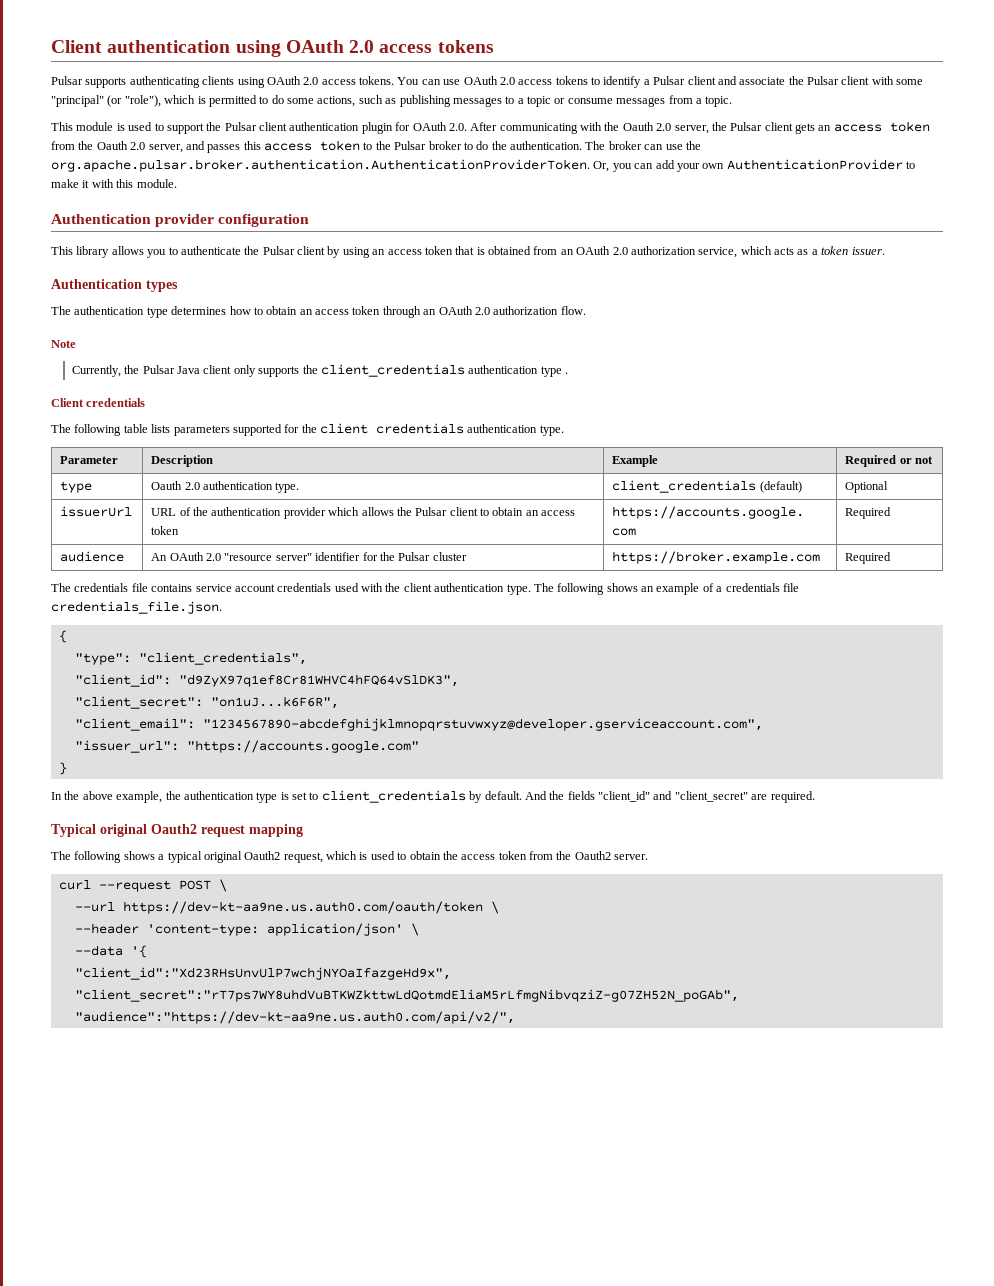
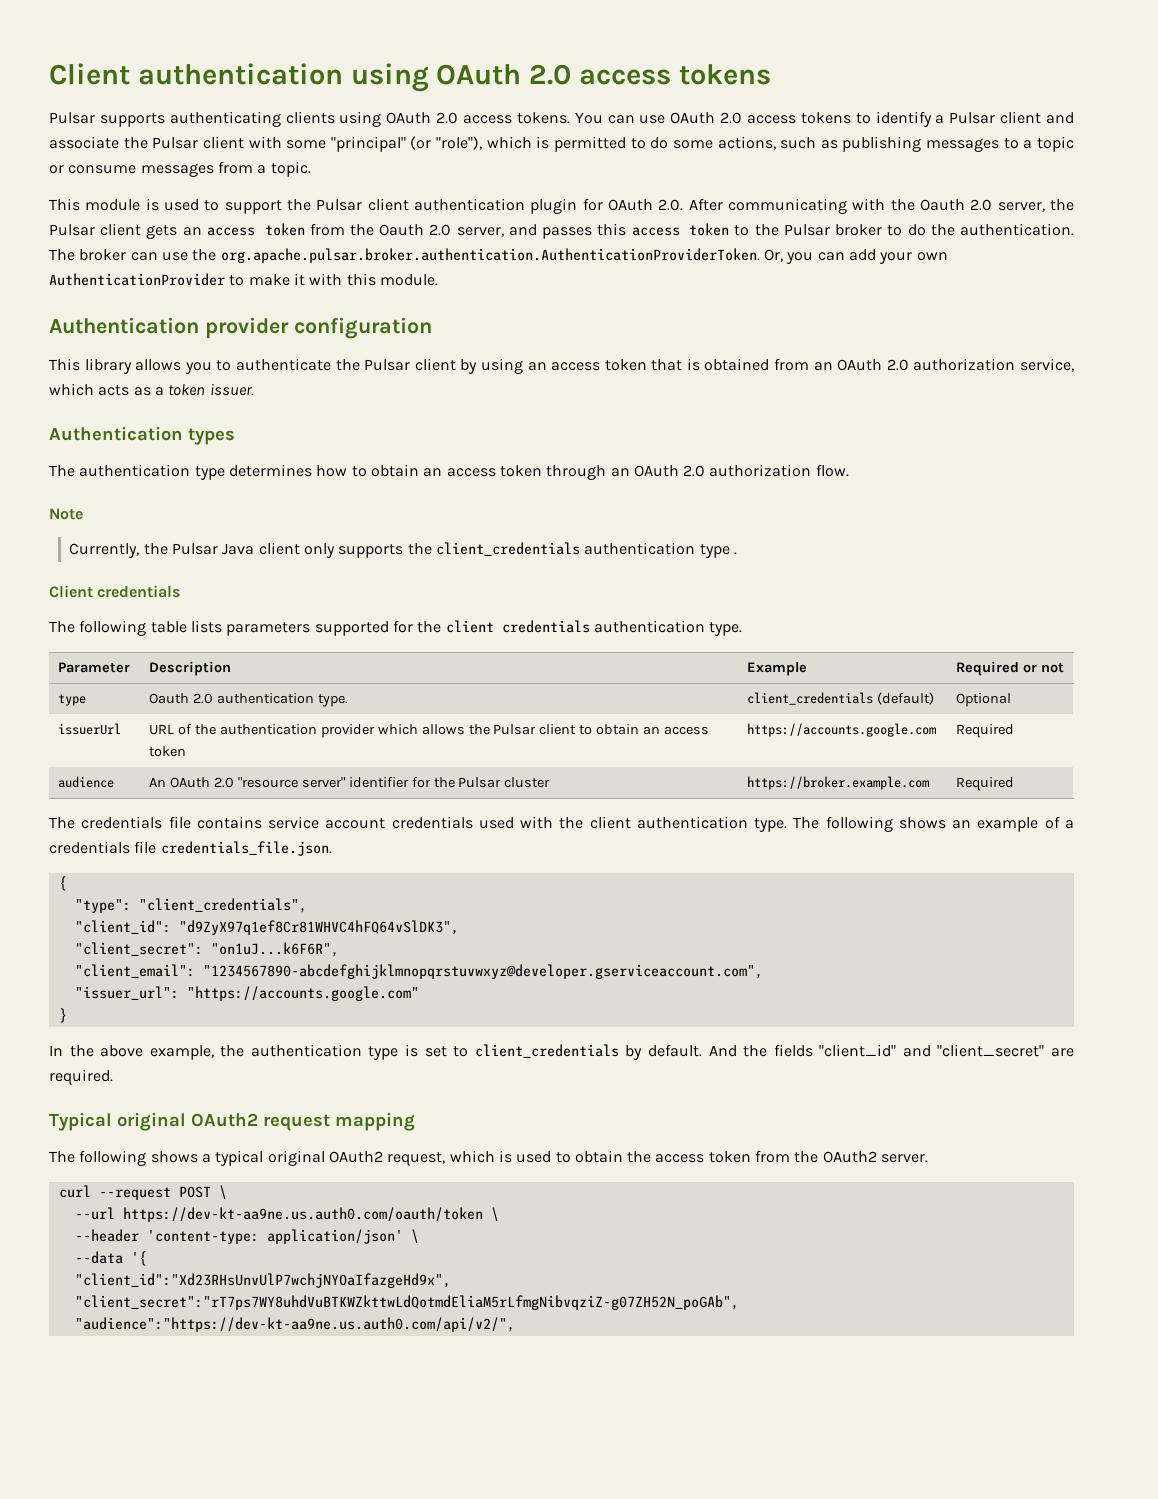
[151,824,197,834] Oauth2 -> [191,1113,258,1127] OAuth2
[244,851,281,860] Oauth2 -> [328,1151,383,1163] OAuth2
[574,851,611,860] Oauth2 -> [822,1151,877,1163] OAuth2

